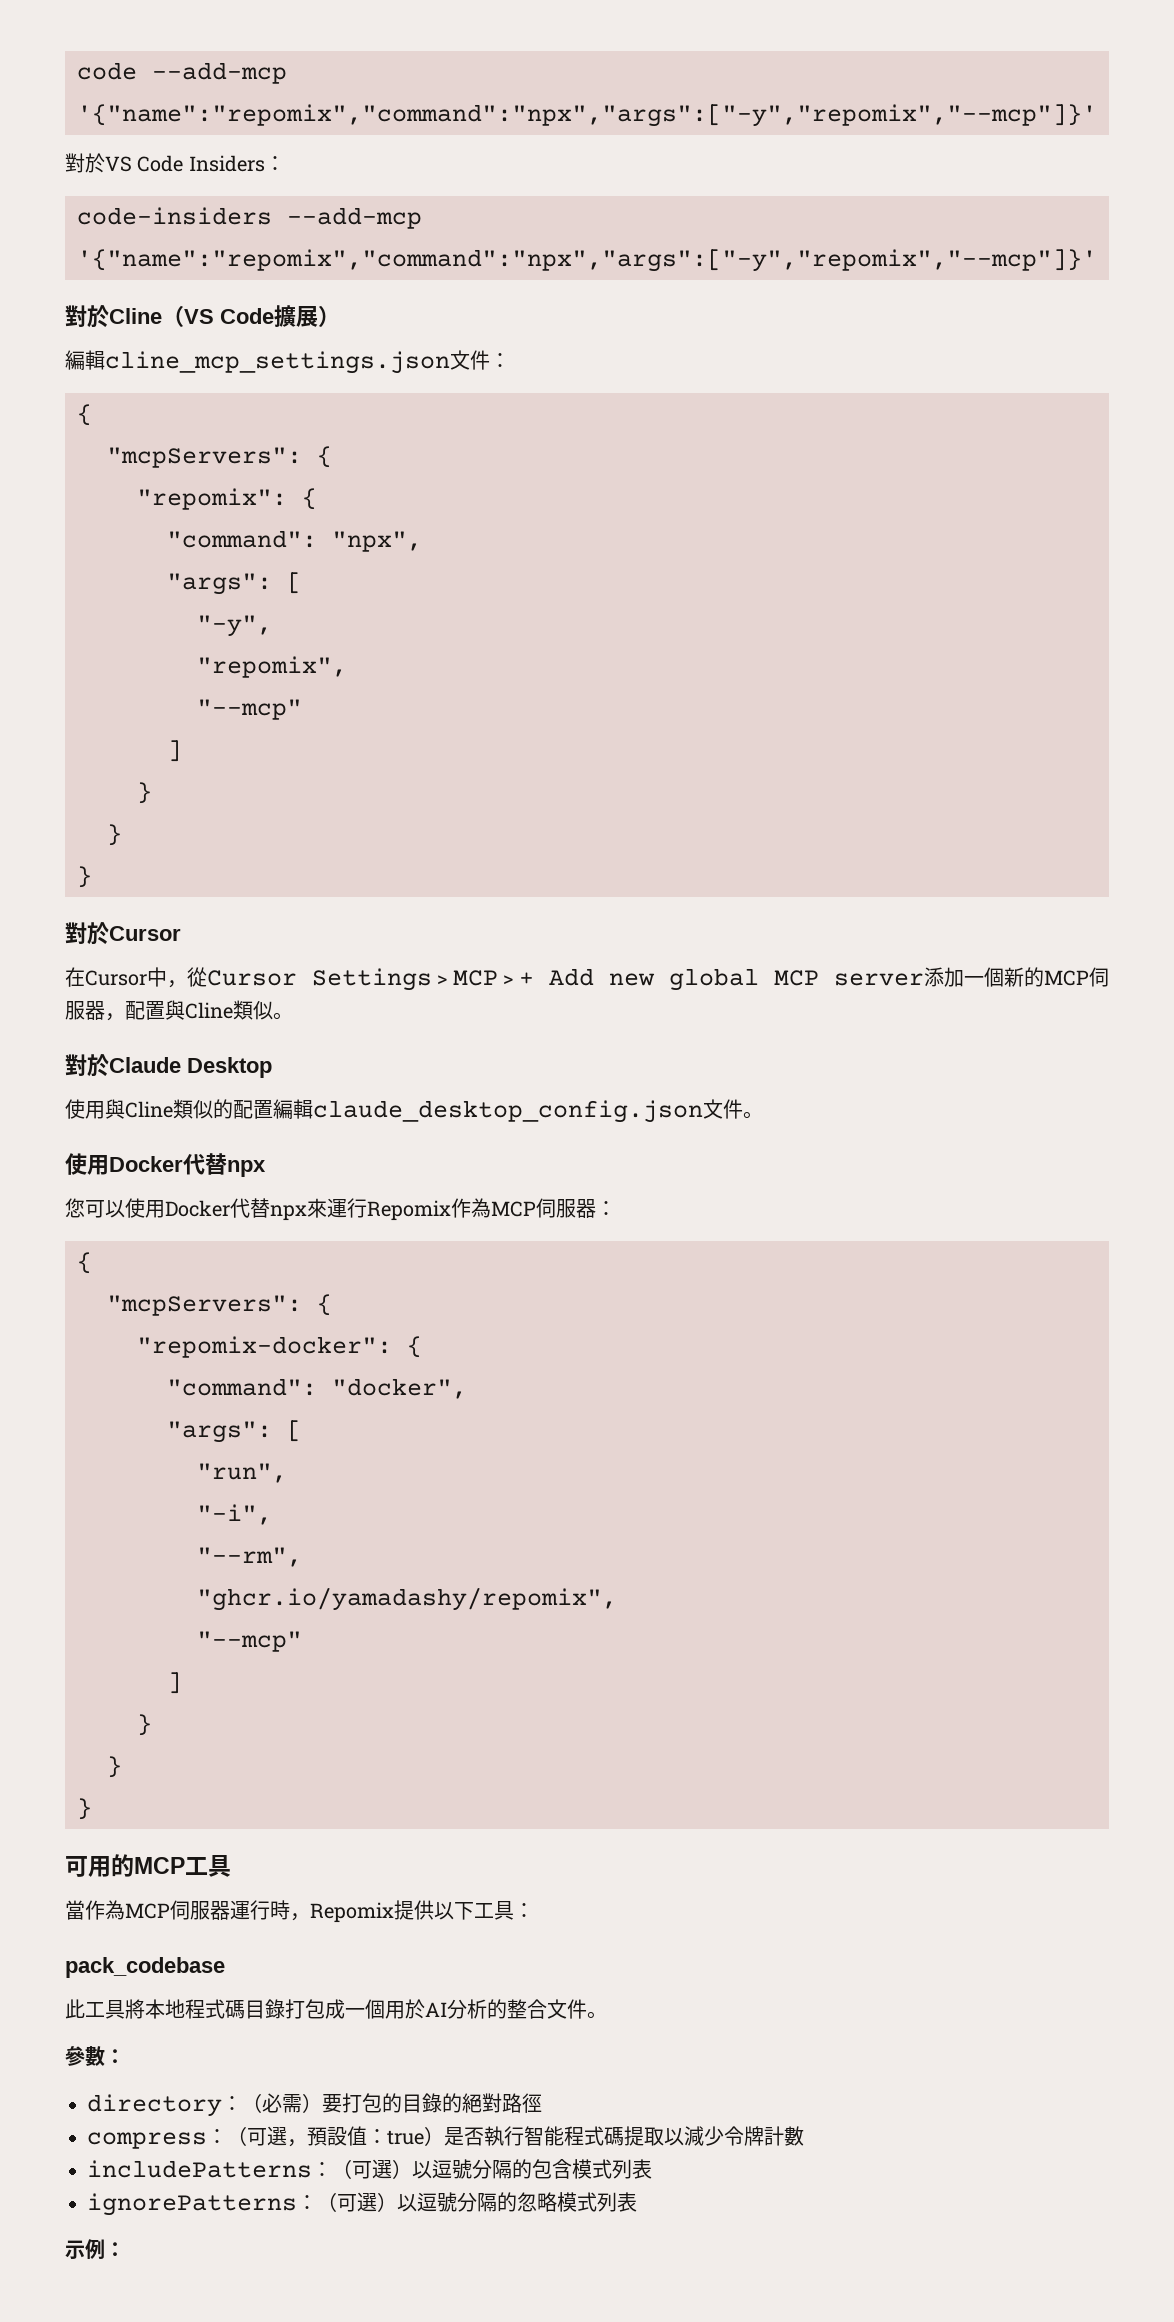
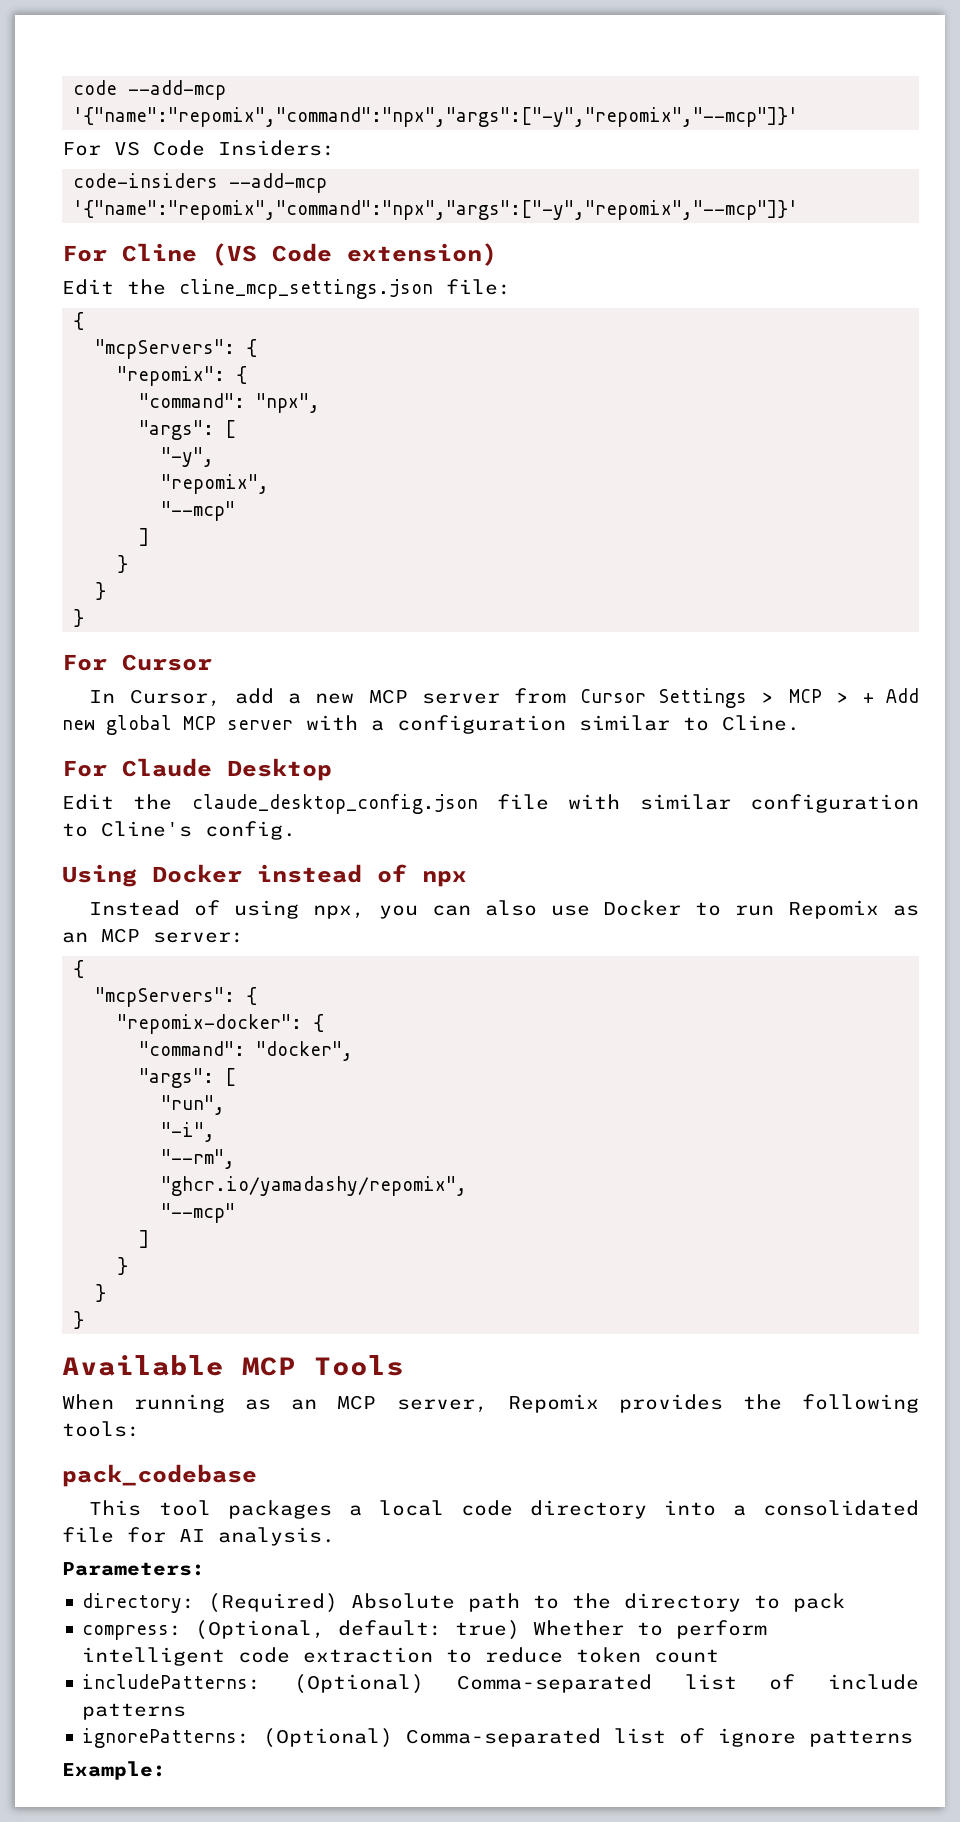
[65,153,285,173] 對於VS Code Insiders： -> [62,140,335,156] For VS Code Insiders:
[65,305,340,328] [65,350,510,374] 對於Cline（VS Code擴展） // 編輯cline_mcp_settings.json文件： -> [62,243,497,266] [62,279,511,299] For Cline (VS Code extension) // Edit the cline_mcp_settings.json file:
[65,922,109,945] 對於 -> [62,654,107,671] For
[65,967,207,988] 在Cursor中，從 -> [89,688,566,707] In Cursor, add a new MCP server from
[923,967,1109,987] [65,1000,293,1021] [65,1054,272,1078] [65,1099,763,1123] [65,1153,266,1177] [65,1198,616,1221] 添加一個新的MCP伺服器，配置與Cline類似。 // 對於Claude Desktop // 使用與Cline類似的配置編輯claude_desktop_config.json文件。 // 使用Docker代替npx // 您可以使用Docker代替npx來運行Repomix作為MCP伺服器： -> [306,715,800,734] [62,758,332,781] [62,794,919,814] [62,821,296,840] [62,864,467,887] [89,900,919,919] [62,928,244,943] with a configuration similar to Cline. // For Claude Desktop // Edit the claude_desktop_config.json file with similar configuration to Cline's config. // Using Docker instead of npx // Instead of using npx, you can also use Docker to run Repomix as an MCP server:
[65,1854,231,1877] [65,1900,534,1923] [65,1957,225,1978] [65,1999,607,2019] [65,2046,125,2066] [87,2093,542,2117] [87,2126,804,2149] [87,2159,652,2179] [87,2192,637,2216] [65,2239,125,2259] 可用的MCP工具 // 當作為MCP伺服器運行時，Repomix提供以下工具： // pack_codebase // 此工具將本地程式碼目錄打包成一個用於AI分析的整合文件。 // 參數： // directory：（必需）要打包的目錄的絕對路徑 // compress：（可選，預設值：true）是否執行智能程式碼提取以減少令牌計數 // includePatterns：（可選）以逗號分隔的包含模式列表 // ignorePatterns：（可選）以逗號分隔的忽略模式列表 // 示例： -> [62,1355,404,1376] [62,1394,919,1413] [62,1421,140,1437] [62,1464,257,1487] [89,1500,919,1519] [62,1527,335,1546] [62,1562,205,1576] [82,1593,846,1613] [82,1620,768,1640] [82,1647,720,1666] [82,1674,919,1694] [82,1703,187,1720] [82,1728,914,1748] [62,1761,166,1780] Available MCP Tools // When running as an MCP server, Repomix provides the following tools: // pack_codebase // This tool packages a local code directory into a consolidated file for AI analysis. // Parameters: // directory: (Required) Absolute path to the directory to pack // compress: (Optional, default: true) Whether to perform intelligent code extraction to reduce token count // includePatterns: (Optional) Comma-separated list of include patterns // ignorePatterns: (Optional) Comma-separated list of ignore patterns // Example:

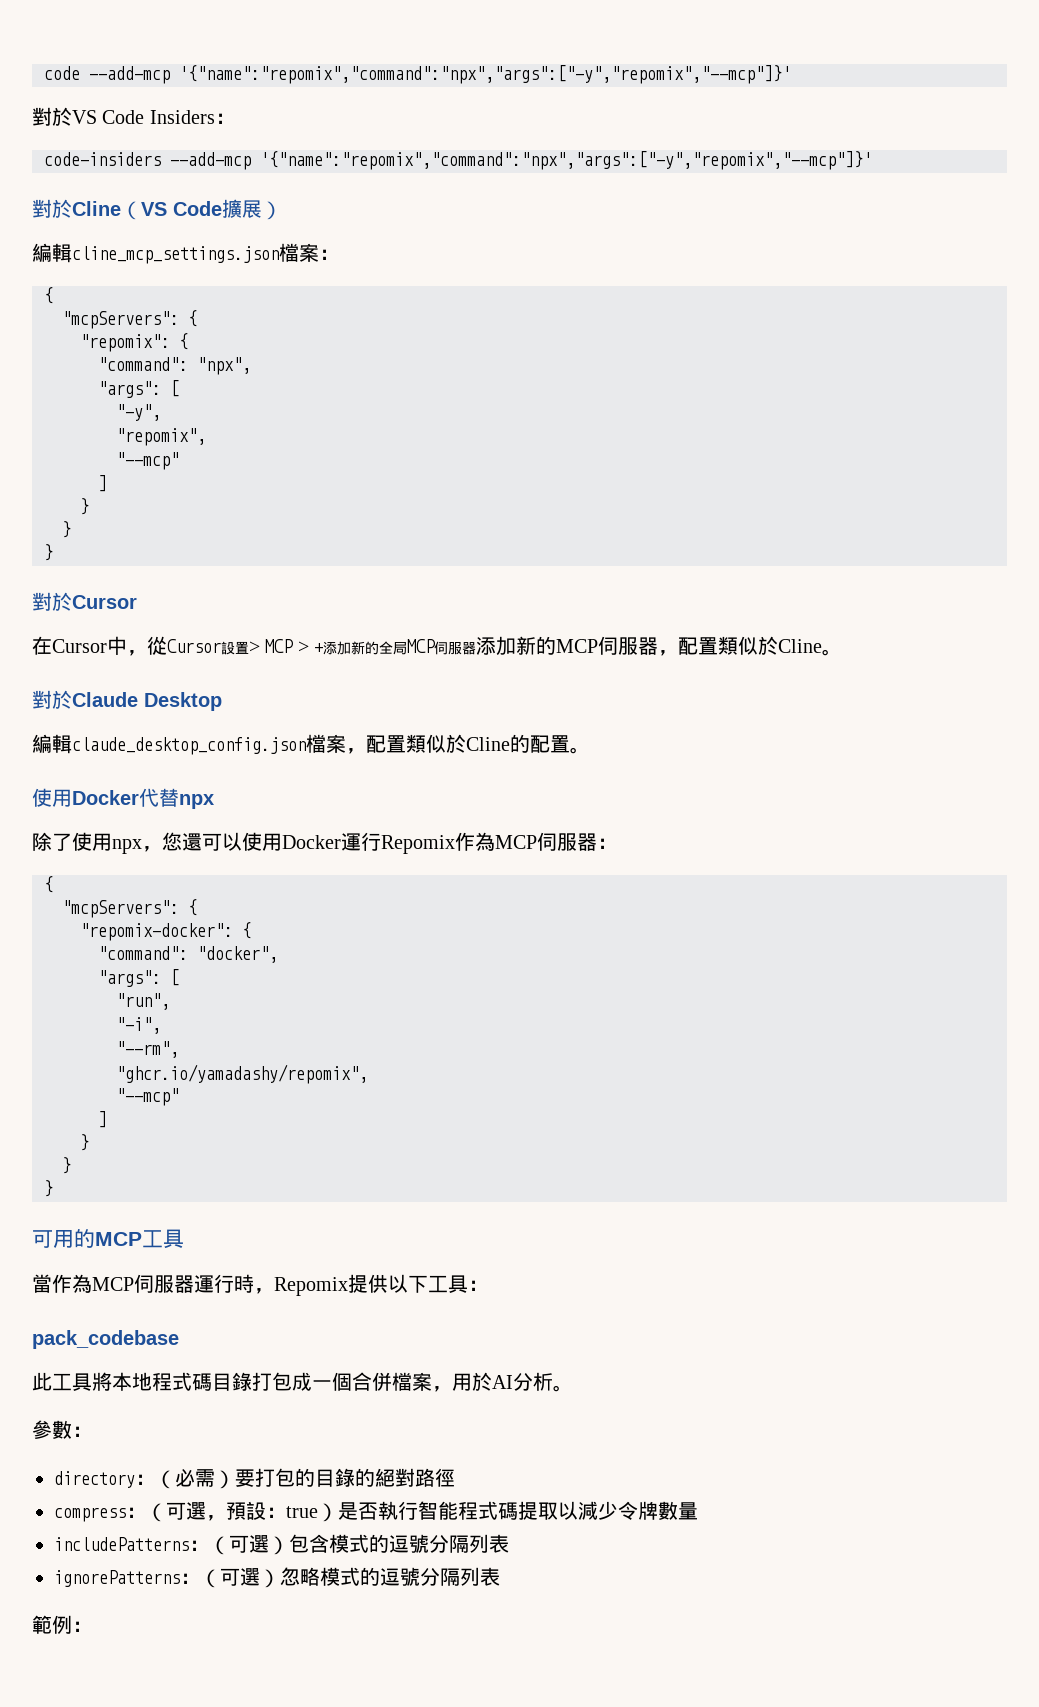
[62,140,335,156] For VS Code Insiders: -> [32,107,235,126] 對於VS Code Insiders：
[62,243,497,266] [62,279,511,299] For Cline (VS Code extension) // Edit the cline_mcp_settings.json file: -> [32,199,282,220] [32,243,339,264] 對於Cline（VS Code擴展） // 編輯cline_mcp_settings.json檔案：
[62,654,107,671] For -> [32,592,72,611] 對於
[89,688,919,708] [62,715,800,735] [62,758,332,781] [62,794,919,814] [62,821,296,840] [62,864,467,887] [89,900,919,919] [62,928,244,943] In Cursor, add a new MCP server from Cursor Settings > MCP > + Add new global MCP server with a configuration similar to Cline. // For Claude Desktop // Edit the claude_desktop_config.json file with similar configuration to Cline's config. // Using Docker instead of npx // Instead of using npx, you can also use Docker to run Repomix as an MCP server: -> [32,636,843,656] [32,690,222,711] [32,734,590,755] [32,788,214,809] [32,832,617,854] 在Cursor中，從Cursor設置> MCP > +添加新的全局MCP伺服器添加新的MCP伺服器，配置類似於Cline。 // 對於Claude Desktop // 編輯claude_desktop_config.json檔案，配置類似於Cline的配置。 // 使用Docker代替npx // 除了使用npx，您還可以使用Docker運行Repomix作為MCP伺服器：
[62,1355,404,1376] [62,1394,919,1413] [62,1421,140,1437] [62,1464,257,1487] [89,1500,919,1519] [62,1527,335,1546] [62,1562,205,1576] [82,1593,846,1613] [82,1620,768,1640] [82,1647,720,1666] [82,1674,919,1694] [82,1703,187,1720] [82,1728,914,1748] [62,1761,166,1780] Available MCP Tools // When running as an MCP server, Repomix provides the following tools: // pack_codebase // This tool packages a local code directory into a consolidated file for AI analysis. // Parameters: // directory: (Required) Absolute path to the directory to pack // compress: (Optional, default: true) Whether to perform intelligent code extraction to reduce token count // includePatterns: (Optional) Comma-separated list of include patterns // ignorePatterns: (Optional) Comma-separated list of ignore patterns // Example: -> [32,1229,184,1249] [32,1274,488,1296] [32,1330,179,1349] [32,1372,573,1392] [32,1420,92,1439] [54,1468,455,1489] [54,1501,698,1522] [54,1534,509,1555] [54,1567,500,1588] [32,1615,92,1634] 可用的MCP工具 // 當作為MCP伺服器運行時，Repomix提供以下工具： // pack_codebase // 此工具將本地程式碼目錄打包成一個合併檔案，用於AI分析。 // 參數： // directory：（必需）要打包的目錄的絕對路徑 // compress：（可選，預設：true）是否執行智能程式碼提取以減少令牌數量 // includePatterns：（可選）包含模式的逗號分隔列表 // ignorePatterns：（可選）忽略模式的逗號分隔列表 // 範例：

